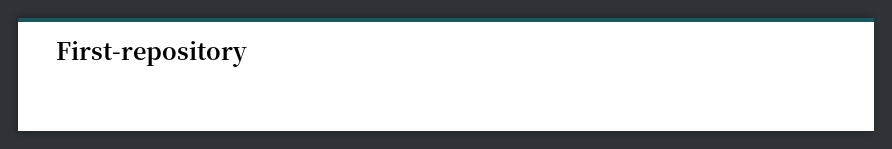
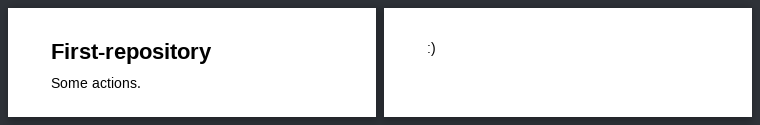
(247, 54) none -> [51,77,141,88] [427,42,436,56] // Some actions. // :)

